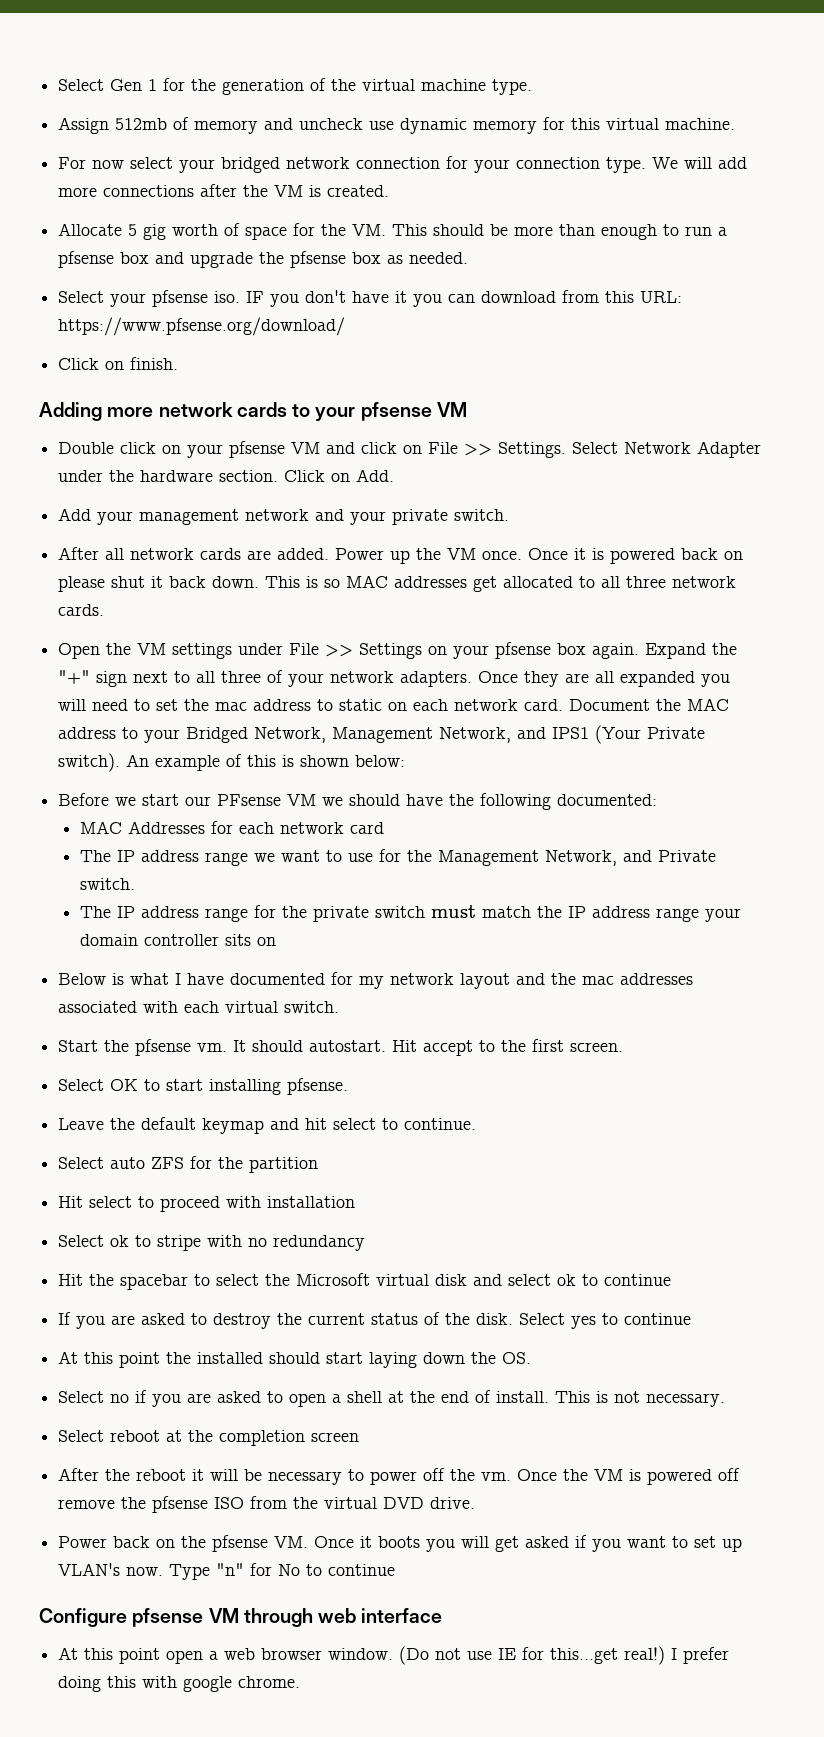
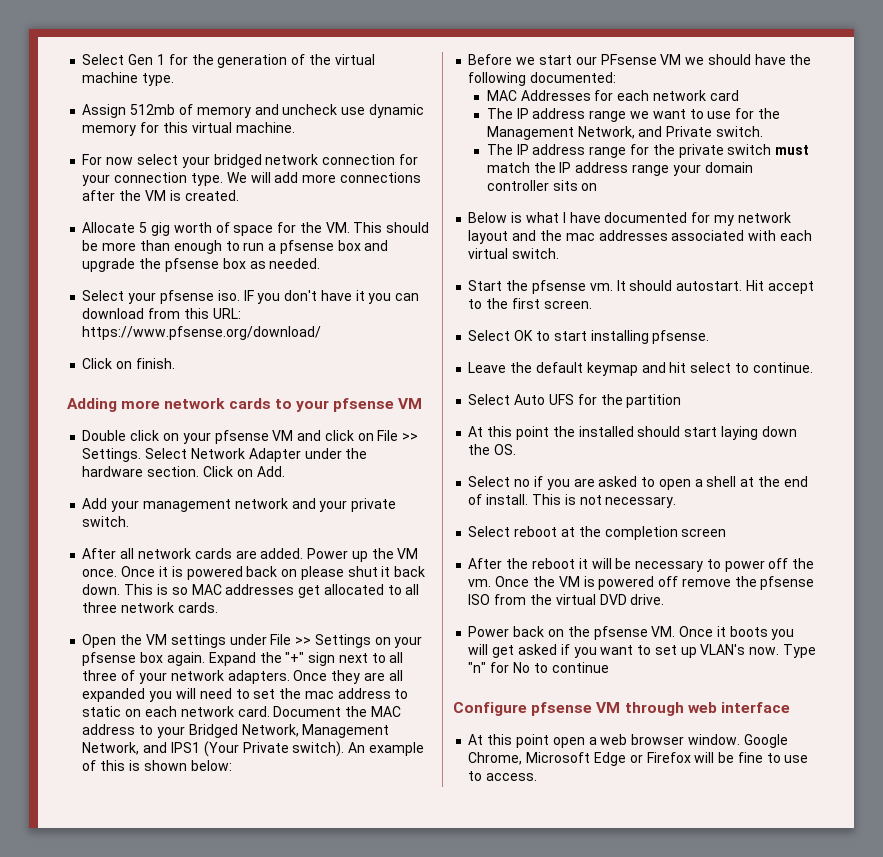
[110,1157,185,1169] auto ZFS -> [514,394,574,405] Auto UFS
[58,1196,356,1212] [58,1235,366,1251] [58,1273,672,1290] [58,1312,692,1329] // Hit select to proceed with installation // Select ok to stripe with no redundancy // Hit the spacebar to select the Microsoft virtual disk and select ok to continue // If you are asked to destroy the current status of the disk. Select yes to continue -> (682, 401) none
[399,1646,730,1665] [58,1676,301,1692] (Do not use IE for this...get real!) I prefer doing this with google chrome. -> [743,734,788,748] [468,752,809,766] [468,771,538,781] Google Chrome, Microsoft Edge or Firefox will be fine to use to access.

